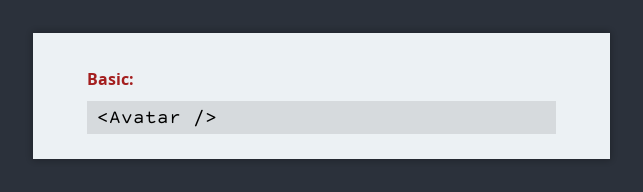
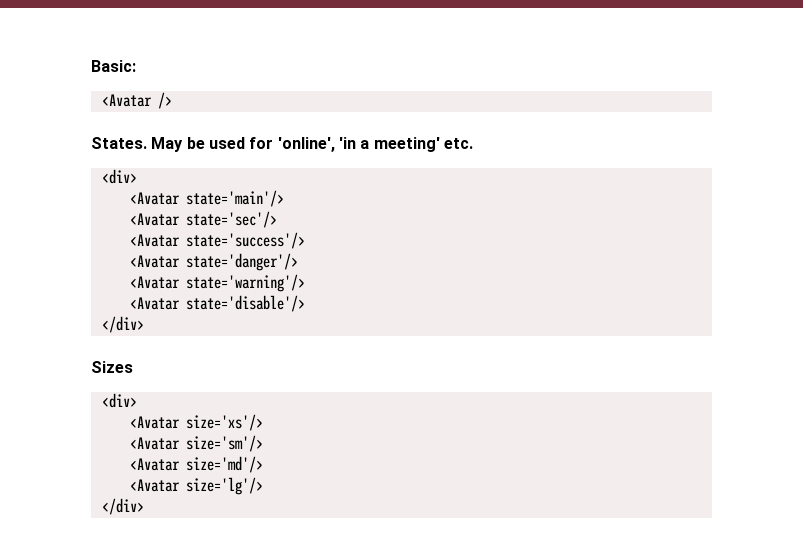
(217, 118) none -> [91,137,473,152] [101,169,137,184] [129,190,284,207] [129,211,277,228] [129,232,305,249] [129,253,298,271] [129,274,305,292] [129,295,305,312] [101,316,144,333] [91,361,133,373] [101,393,137,408] [129,414,263,431] [129,435,263,452] [129,456,263,473] [129,477,263,495] [101,498,144,515] // States. May be used for 'online', 'in a meeting' etc. // <div> // <Avatar state='main'/> // <Avatar state='sec'/> // <Avatar state='success'/> // <Avatar state='danger'/> // <Avatar state='warning'/> // <Avatar state='disable'/> // </div> // Sizes // <div> // <Avatar size='xs'/> // <Avatar size='sm'/> // <Avatar size='md'/> // <Avatar size='lg'/> // </div>

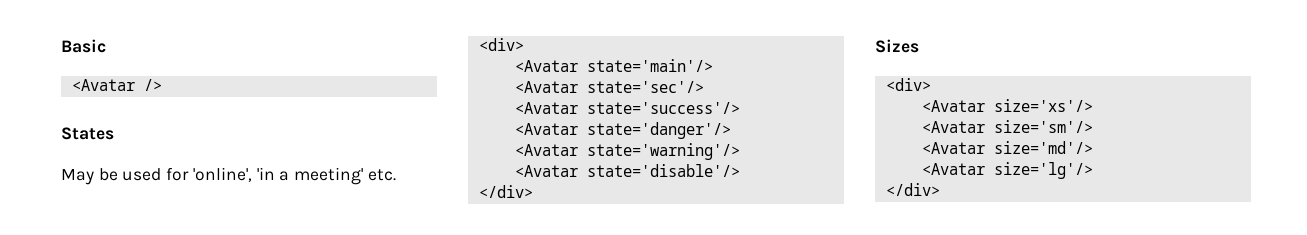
[91,60,136,72] Basic: -> [61,39,106,53] Basic
[91,137,147,149] States. -> [61,127,114,140] States //

